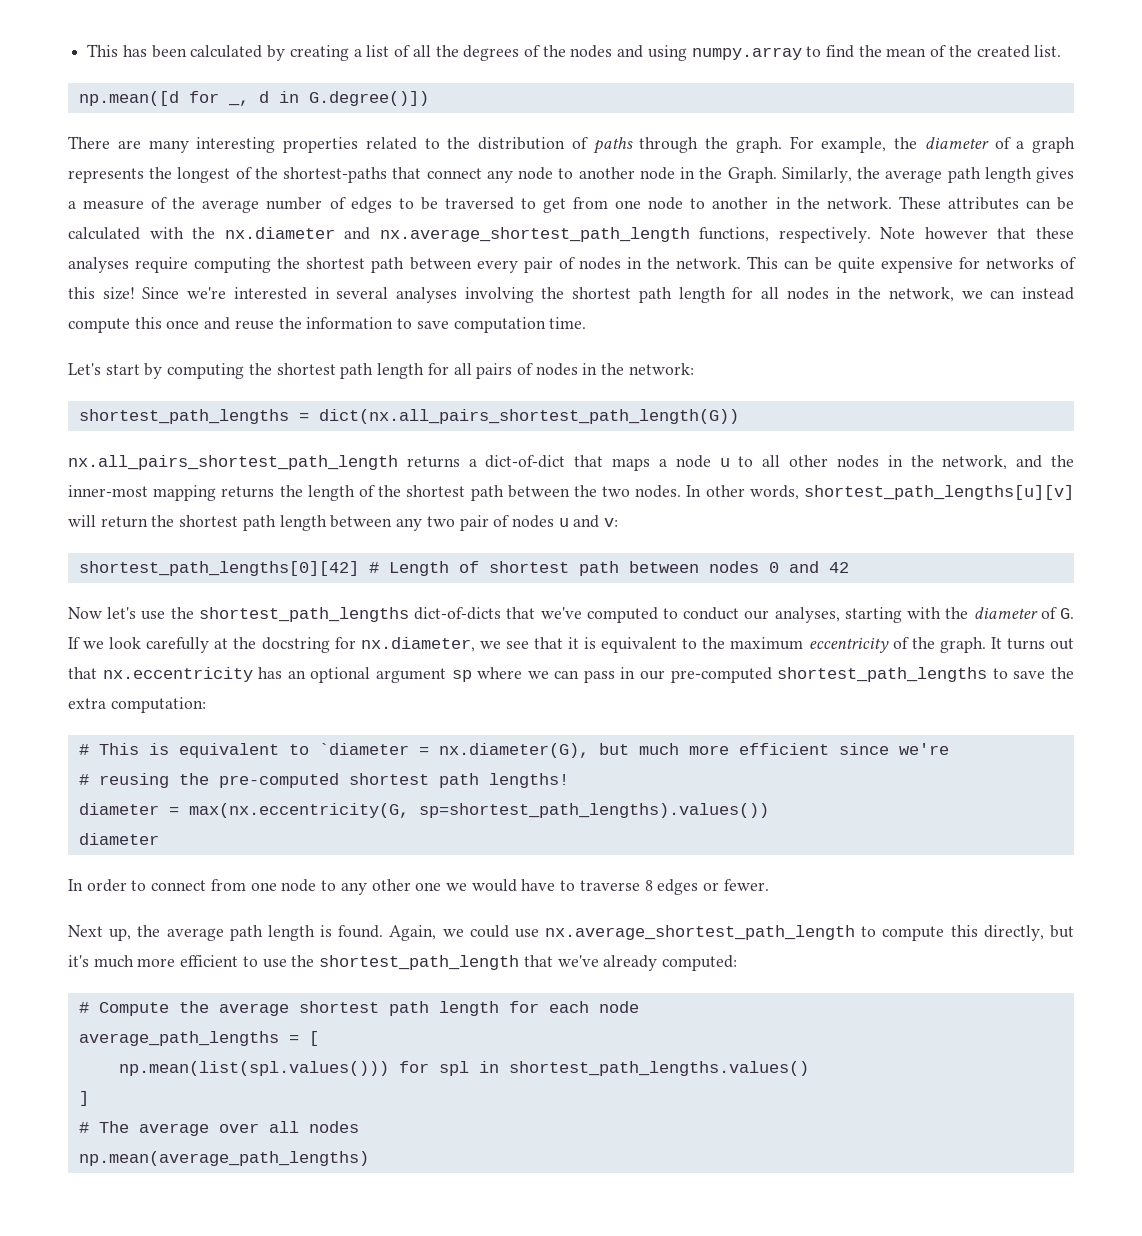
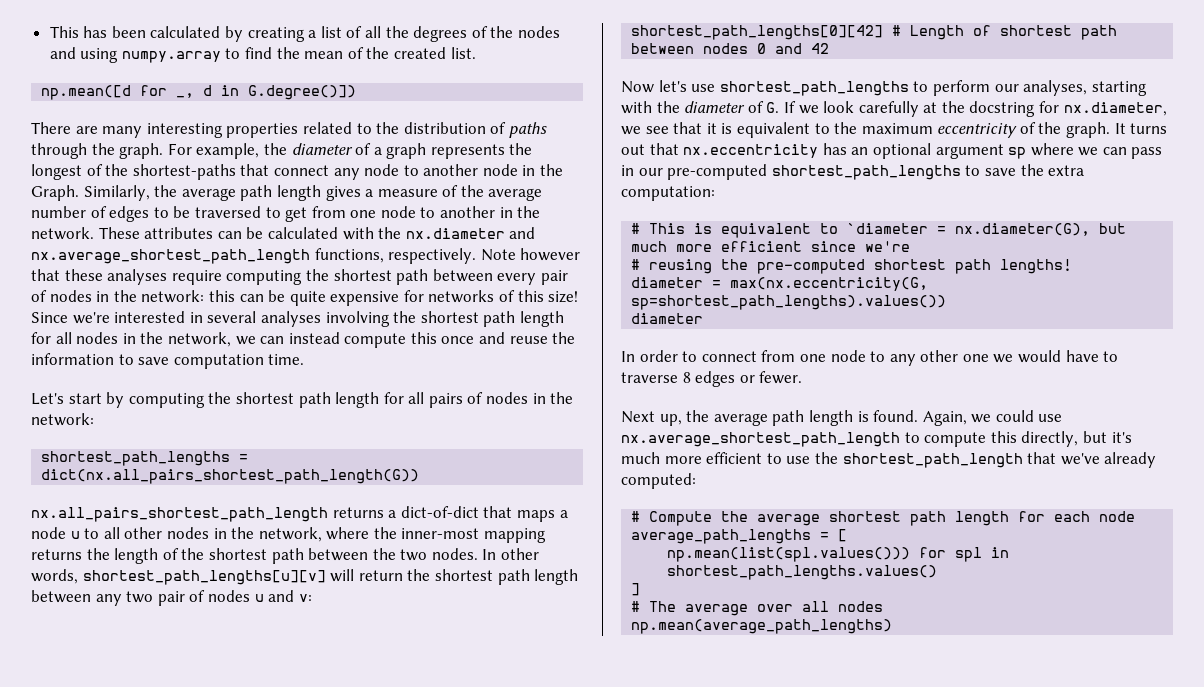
[676,256,779,269] network. This -> [141,290,235,303] network: this
[1016,455,1043,468] and -> [326,527,370,540] where
[170,607,740,623] the shortest_path_lengths dict-of-dicts that we've computed to conduct -> [719,80,990,96] shortest_path_lengths to perform

